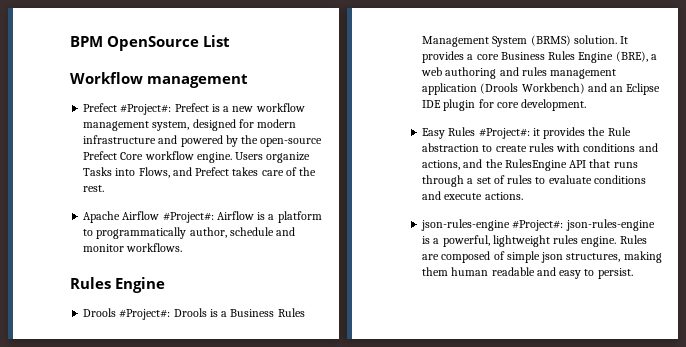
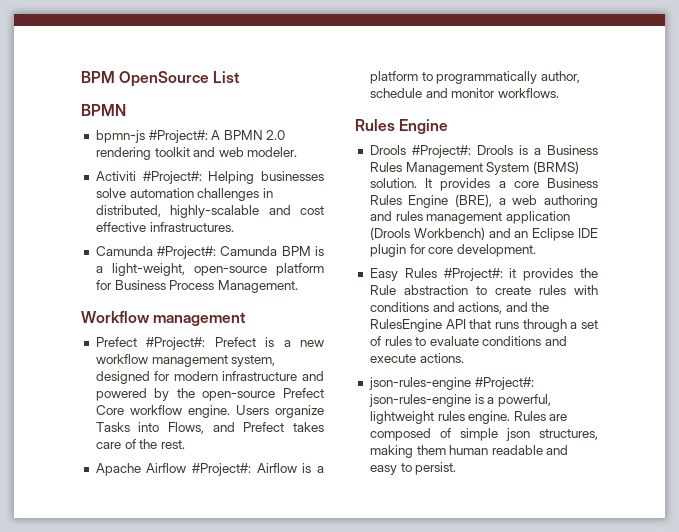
(230, 41) none -> [81,104,126,116] [95,130,286,143] [95,147,298,160] [95,171,324,184] [95,188,273,201] [95,205,324,218] [95,222,234,232] [95,246,324,259] [95,263,324,276] [95,280,298,293] // BPMN // bpmn-js #Project#: A BPMN 2.0 rendering toolkit and web modeler. // Activiti #Project#: Helping businesses solve automation challenges in distributed, highly-scalable and cost effective infrastructures. // Camunda #Project#: Camunda BPM is a light-weight, open-source platform for Business Process Management.

